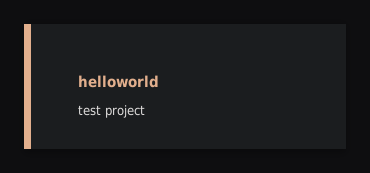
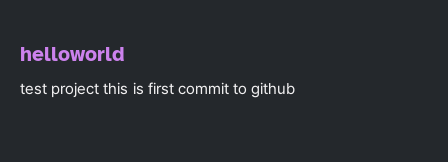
(145, 111) none -> [103,82,296,98] this is first commit to github

